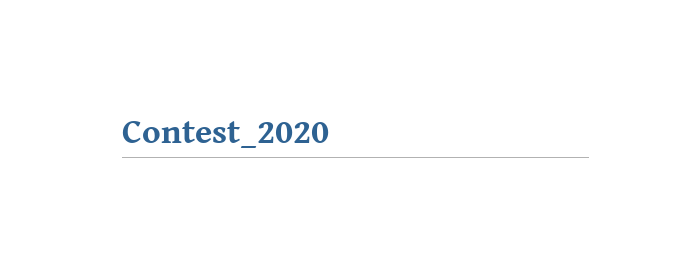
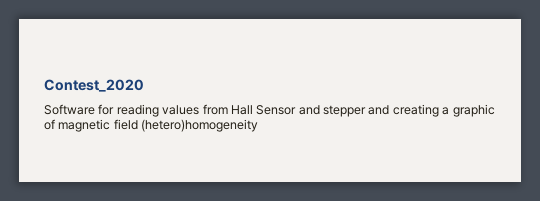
(329, 134) none -> [44,104,495,117] [44,119,259,132] // Software for reading values from Hall Sensor and stepper and creating a graphic of magnetic field (hetero)homogeneity

